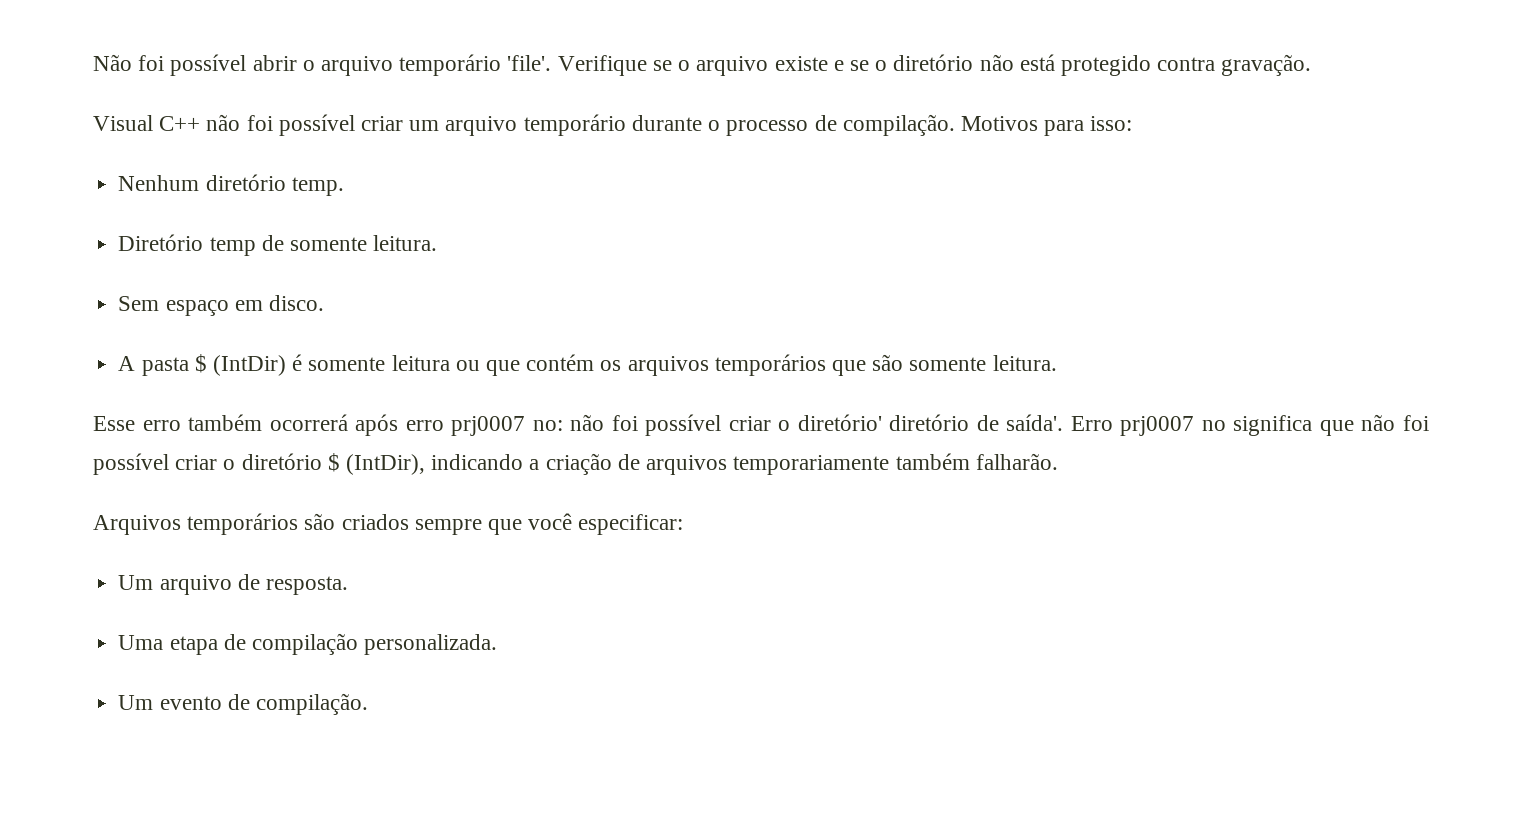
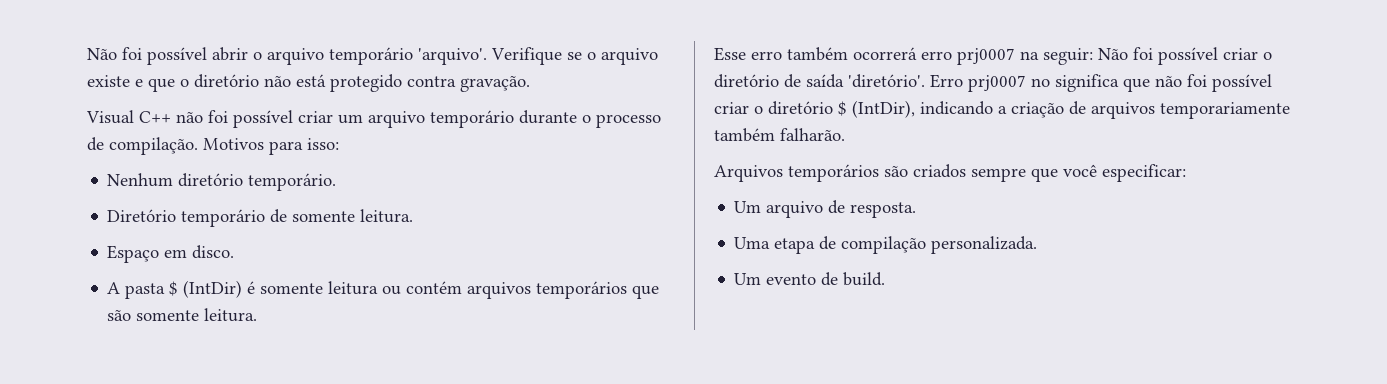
[507,55,552,71] 'file'. -> [418,48,487,65] 'arquivo'.
[849,60,869,71] se -> [148,78,175,92] que
[291,177,344,196] temp. -> [248,173,337,191] temporário.
[209,237,256,256] temp -> [181,209,266,227] temporário
[118,296,229,316] Sem espaço -> [107,245,160,263] Espaço
[485,354,622,376] que contém os -> [406,281,463,294] contém
[355,414,399,436] após -> (917, 53) none
[532,414,882,436] no: não foi possível criar o diretório' -> [1020,47,1272,65] na seguir: Não foi possível criar o
[1006,414,1064,431] saída'. -> [806,74,925,88] saída 'diretório'.
[255,693,368,715] compilação. -> [843,272,886,286] build.

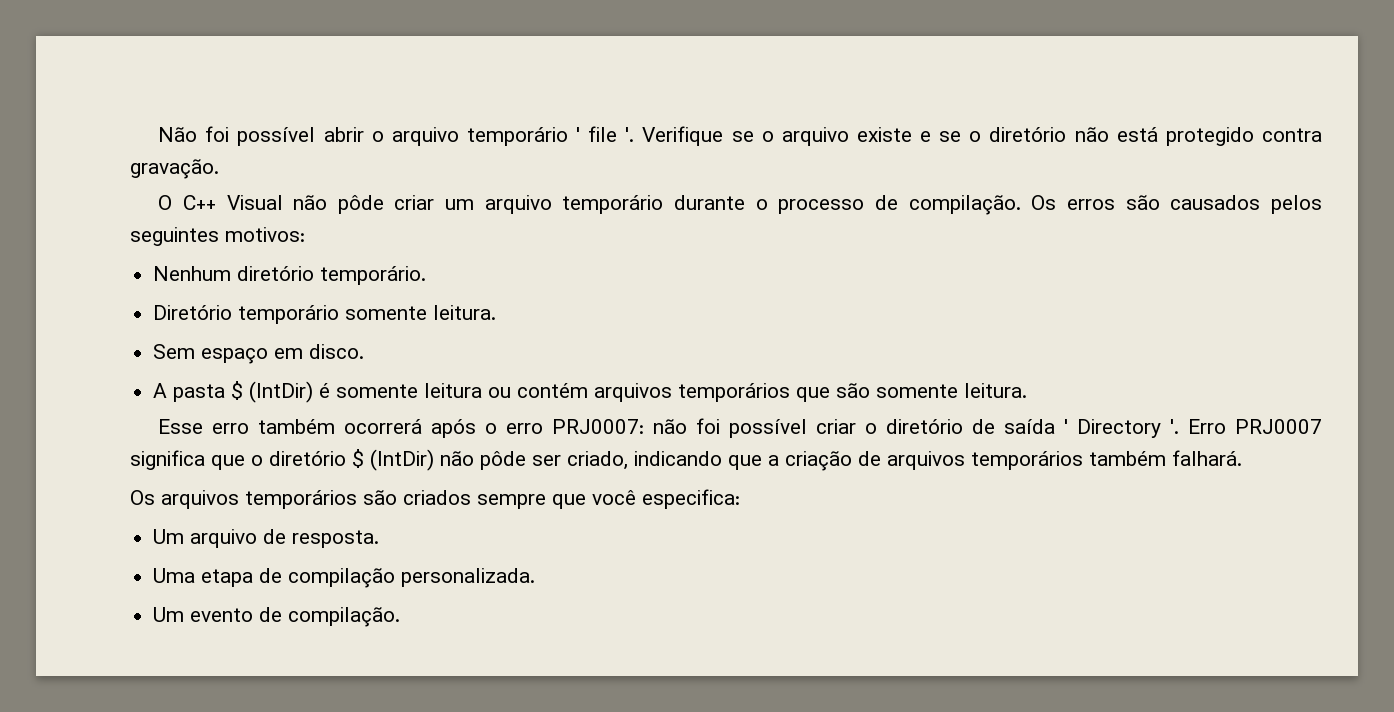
[418,48,487,65] 'arquivo'. -> [576,126,635,142] ' file '.
[148,78,175,92] que -> [939,131,962,142] se
[86,110,293,128] Visual C++ não foi possível -> [158,195,384,214] O C++ Visual não pôde
[203,138,339,155] Motivos para isso: -> [1031,195,1322,214] [130,227,305,246] Os erros são causados pelos seguintes motivos:
[270,209,414,223] [107,245,160,263] de somente leitura. // Espaço -> [345,305,497,320] [153,344,269,364] somente leitura. // Sem espaço
[921,48,1128,65] erro prj0007 na seguir: Não -> [431,419,688,438] após o erro PRJ0007: não
[848,74,1272,92] [714,100,1290,119] [714,128,845,142] [714,165,783,182] 'diretório'. Erro prj0007 no significa que não foi possível criar o diretório $ (IntDir), indicando a criação de arquivos temporariamente também falharão. // Arquivos -> [1064,419,1323,438] [130,449,1242,471] [130,490,239,509] ' Directory '. Erro PRJ0007 significa que o diretório $ (IntDir) não pôde ser criado, indicando que a criação de arquivos temporários também falhará. // Os arquivos
[1102,164,1186,182] especificar: -> [642,489,740,509] especifica:
[843,272,886,286] build. -> [288,607,401,627] compilação.

